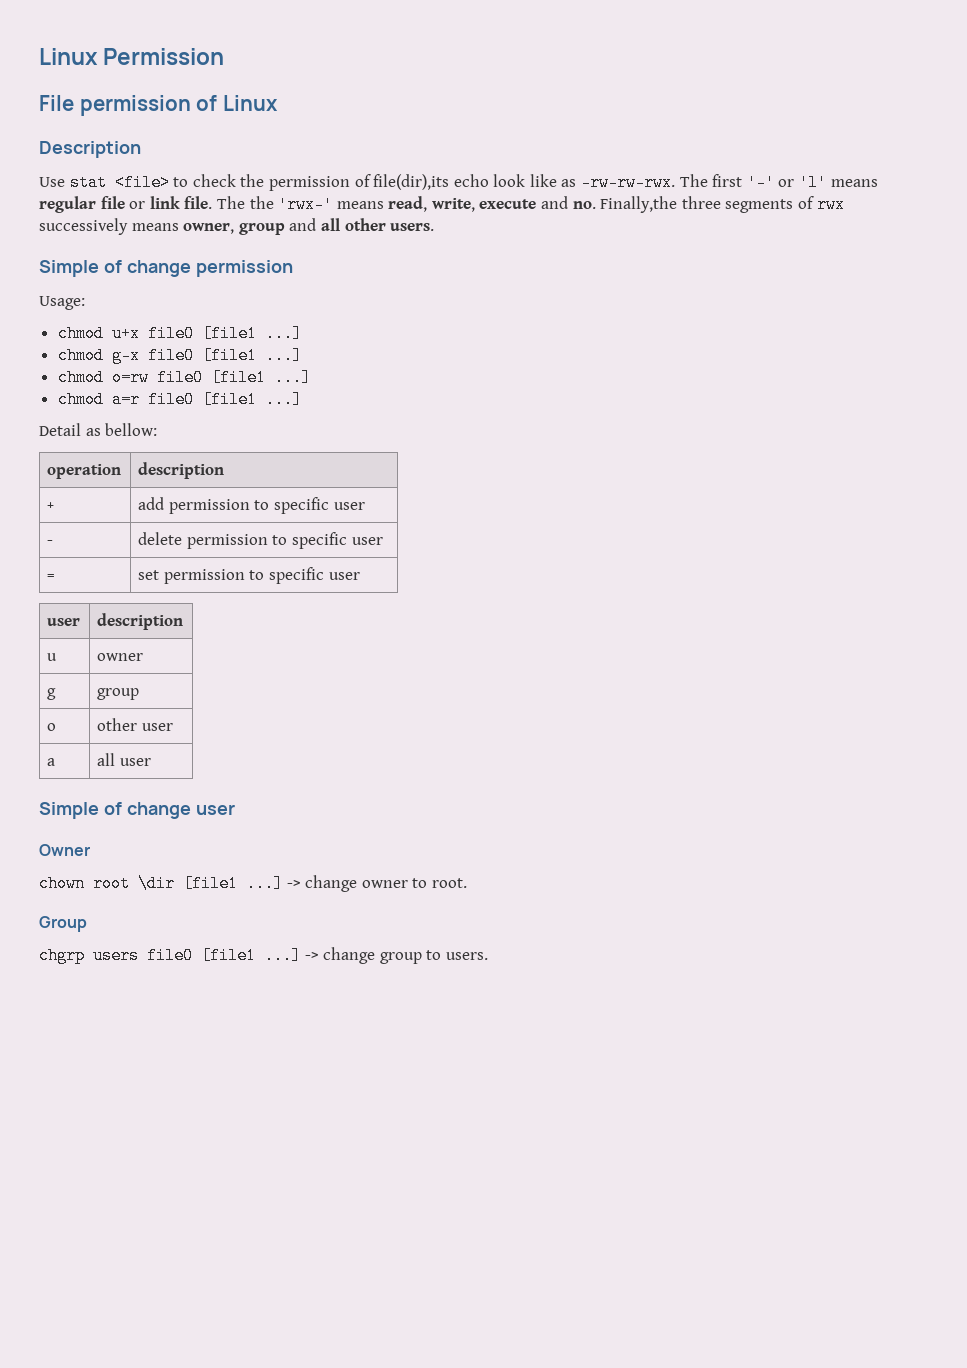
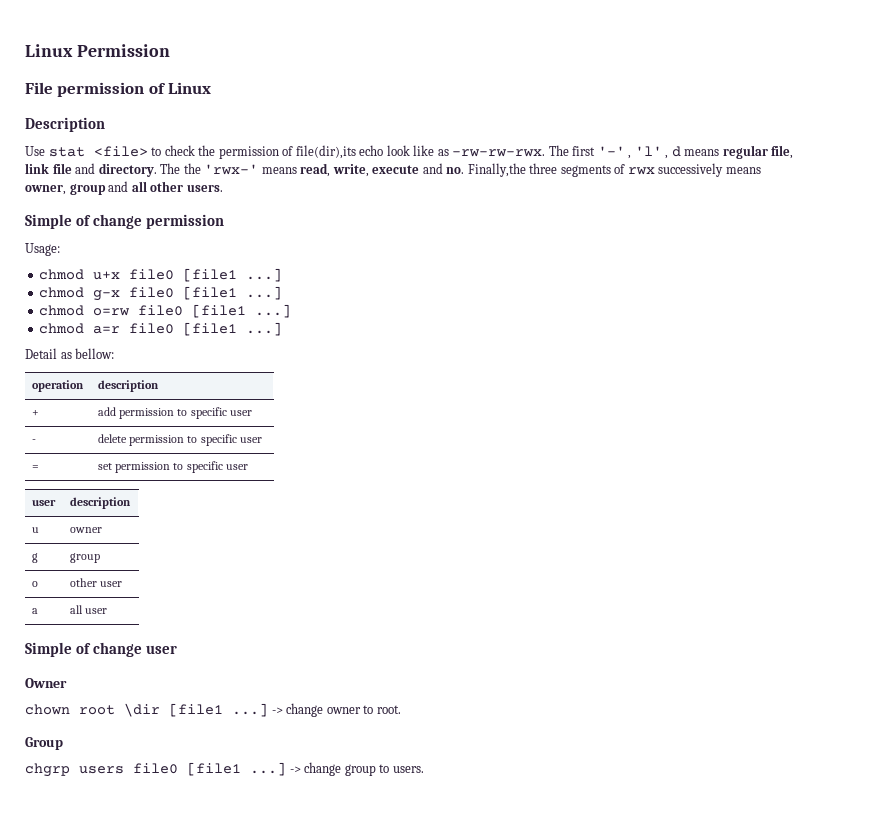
[778,174,878,191] [39,196,213,213] or 'l' means regular file or link file. -> [628,145,794,159] [25,163,157,177] , 'l' , d means regular file, link file and directory.

